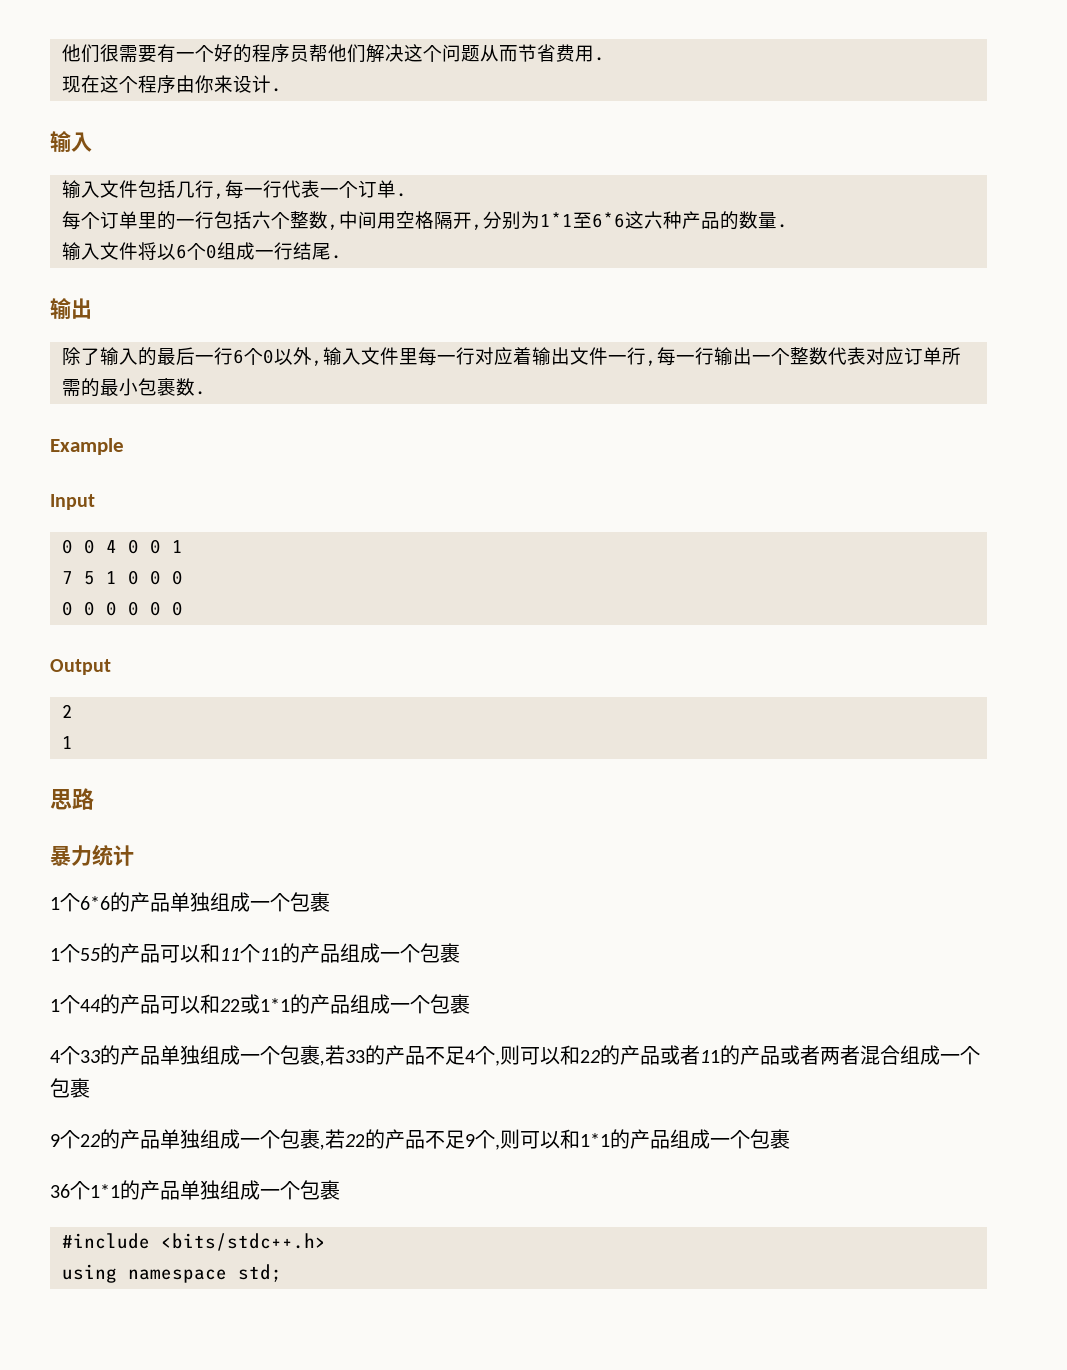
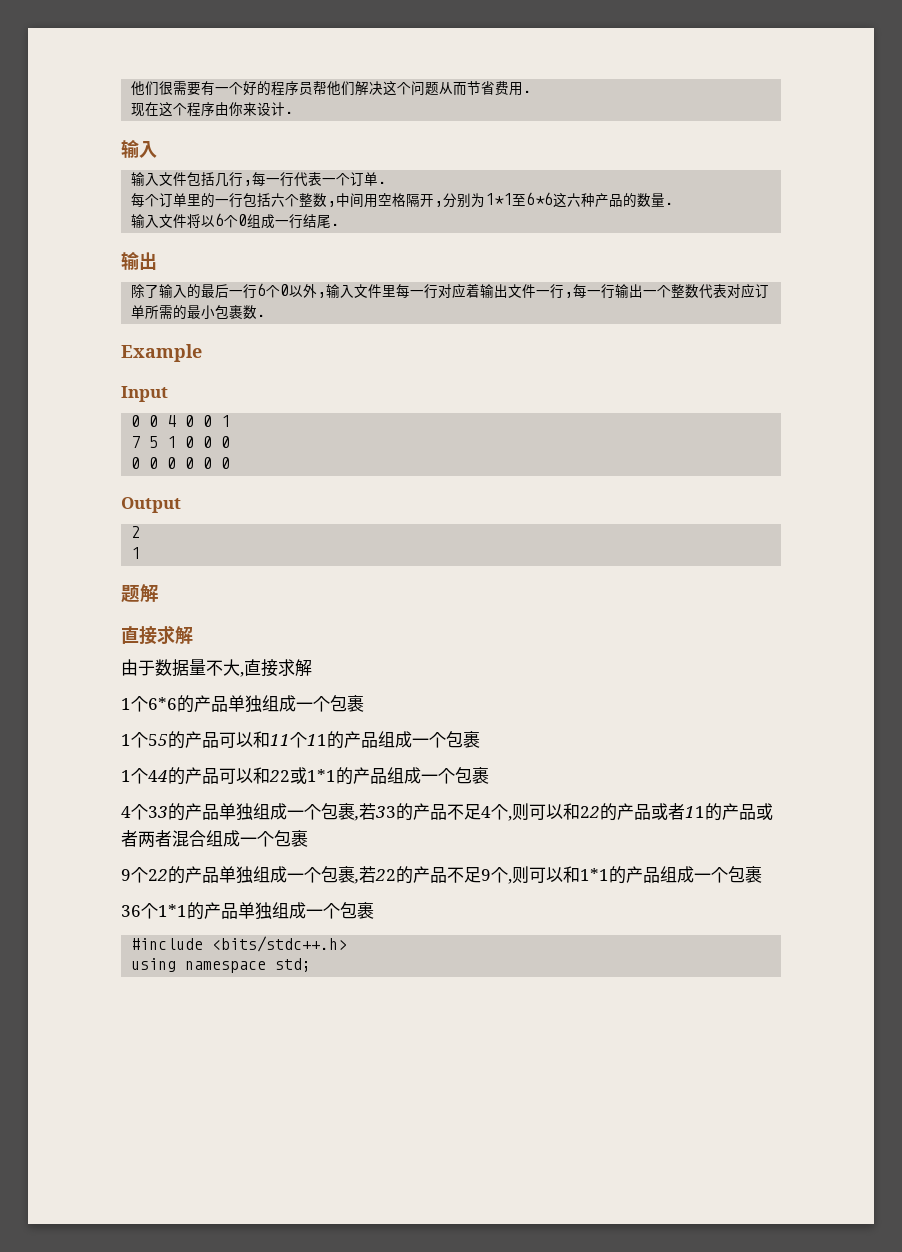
[50,788,94,810] [50,844,134,866] 思路 // 暴力统计 -> [121,584,159,603] [121,625,193,645] [121,659,312,677] 题解 // 直接求解 // 由于数据量不大,直接求解

